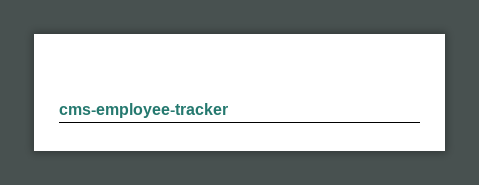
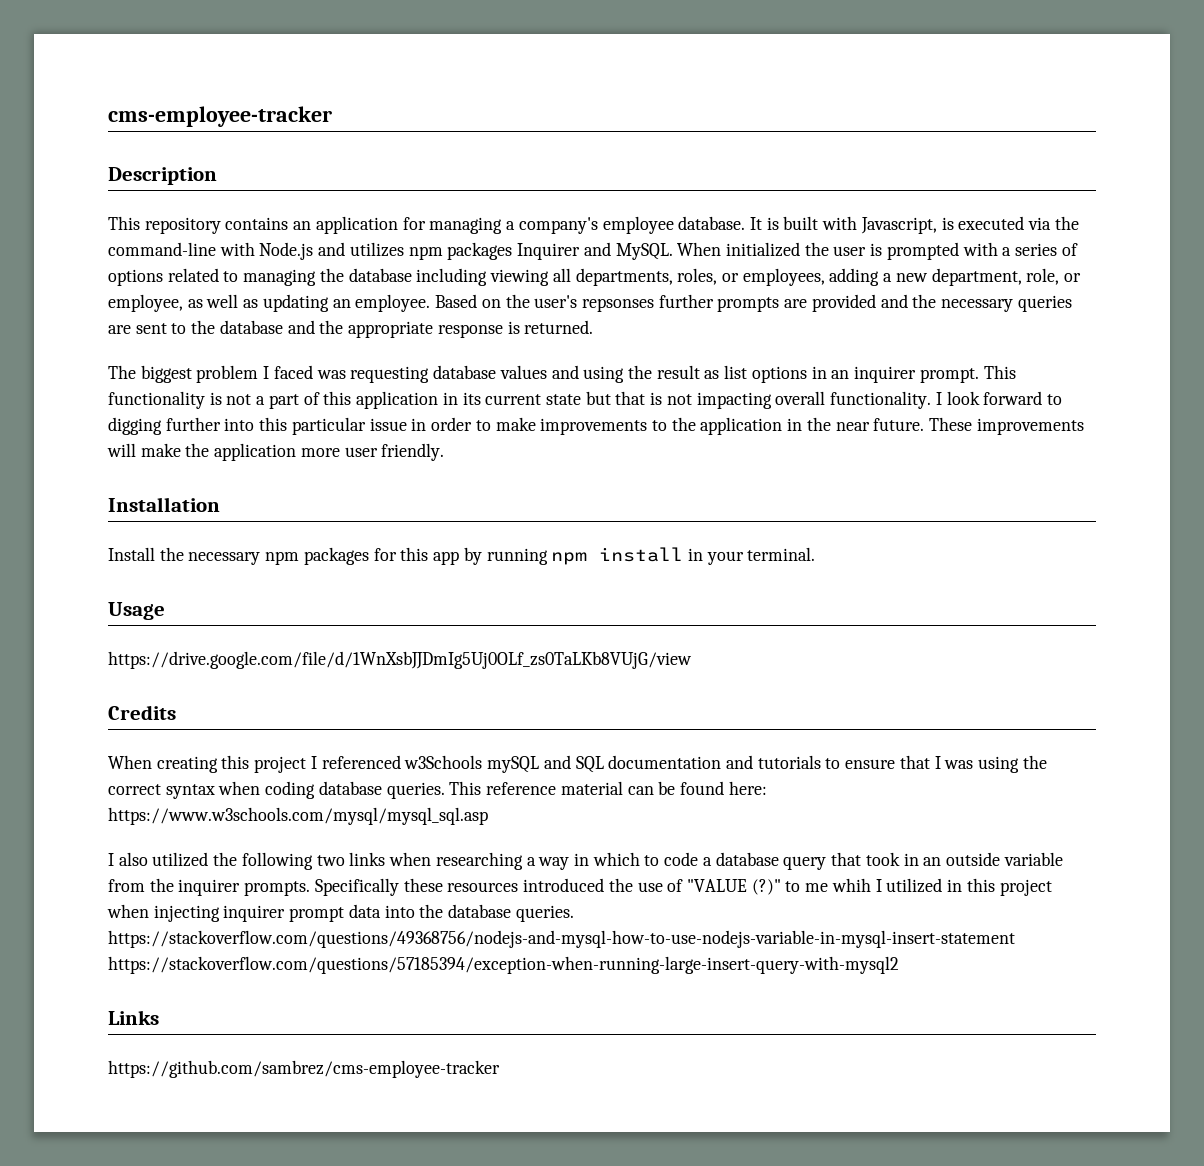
(228, 110) none -> [108,167,217,185] [108,216,1079,234] [108,242,1078,260] [108,268,1082,286] [108,294,1072,312] [108,320,594,338] [108,365,1016,383] [108,391,1062,409] [108,417,1084,435] [107,443,445,461] [108,497,220,512] [108,547,816,565] [108,602,165,620] [108,651,692,669] [108,705,176,720] [108,755,1047,773] [108,781,767,799] [108,807,488,825] [108,852,1063,870] [108,878,1052,896] [107,904,574,922] [108,930,1015,948] [108,956,899,974] [108,1010,159,1025] [108,1060,500,1078] // Description // This repository contains an application for managing a company's employee database. It is built with Javascript, is executed via the command-line with Node.js and utilizes npm packages Inquirer and MySQL. When initialized the user is prompted with a series of options related to managing the database including viewing all departments, roles, or employees, adding a new department, role, or employee, as well as updating an employee. Based on the user's repsonses further prompts are provided and the necessary queries are sent to the database and the appropriate response is returned. // The biggest problem I faced was requesting database values and using the result as list options in an inquirer prompt. This functionality is not a part of this application in its current state but that is not impacting overall functionality. I look forward to digging further into this particular issue in order to make improvements to the application in the near future. These improvements will make the application more user friendly. // Installation // Install the necessary npm packages for this app by running npm install in your terminal. // Usage // https://drive.google.com/file/d/1WnXsbJJDmIg5Uj0OLf_zs0TaLKb8VUjG/view // Credits // When creating this project I referenced w3Schools mySQL and SQL documentation and tutorials to ensure that I was using the correct syntax when coding database queries. This reference material can be found here: https://www.w3schools.com/mysql/mysql_sql.asp // I also utilized the following two links when researching a way in which to code a database query that took in an outside variable from the inquirer prompts. Specifically these resources introduced the use of "VALUE (?)" to me whih I utilized in this project when injecting inquirer prompt data into the database queries. https://stackoverflow.com/questions/49368756/nodejs-and-mysql-how-to-use-nodejs-variable-in-mysql-insert-statement https://stackoverflow.com/questions/57185394/exception-when-running-large-insert-query-with-mysql2 // Links // https://github.com/sambrez/cms-employee-tracker

